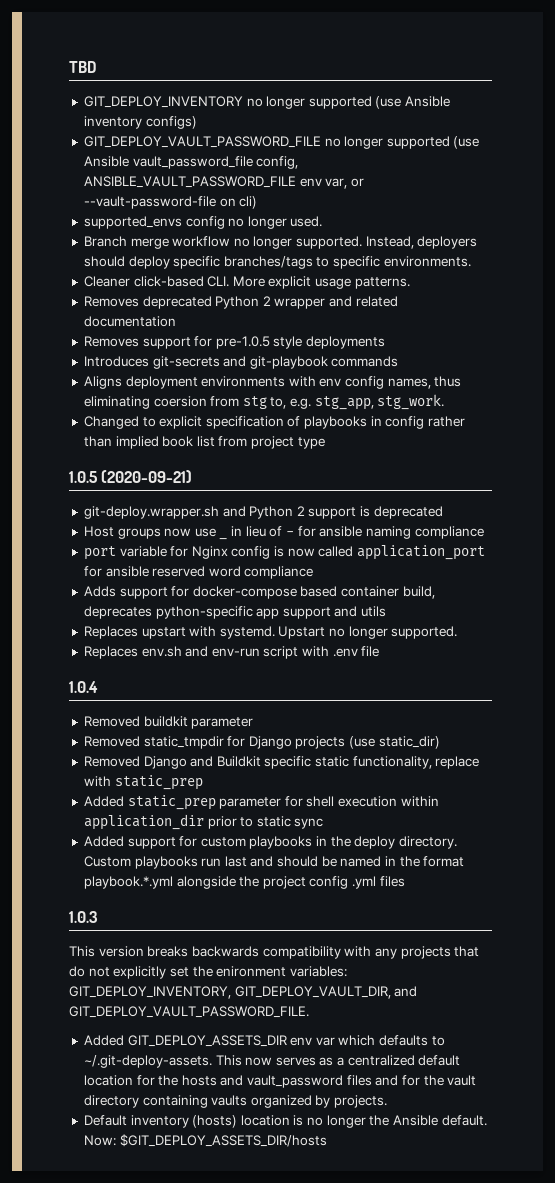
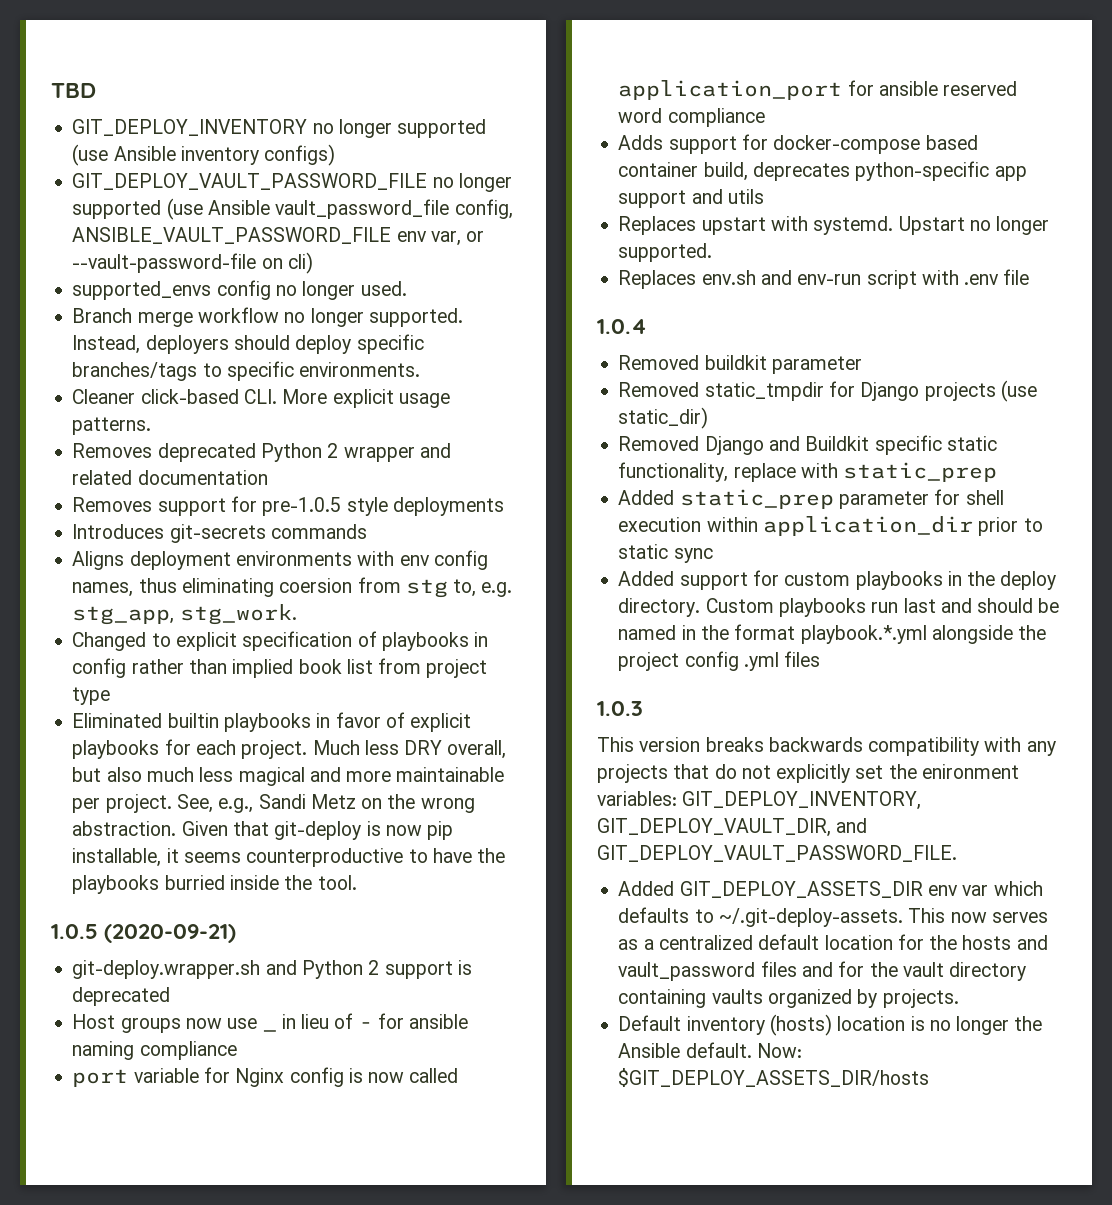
[223,356,328,369] and git-playbook -> (266, 533) none
(325, 443) none -> [72,712,472,732] [72,739,507,759] [72,767,505,786] [72,794,475,813] [72,821,454,840] [72,848,506,867] [72,875,357,894] // Eliminated builtin playbooks in favor of explicit playbooks for each project. Much less DRY overall, but also much less magical and more maintainable per project. See, e.g., Sandi Metz on the wrong abstraction. Given that git-deploy is now pip installable, it seems counterproductive to have the playbooks burried inside the tool.

